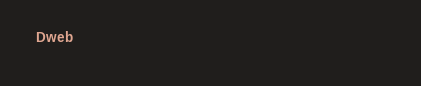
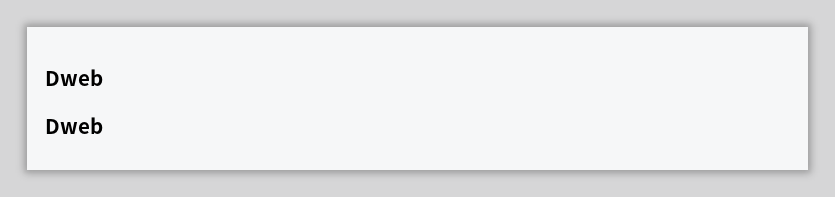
[36,31,73,42] Dweb -> [45,69,103,86] [45,117,103,134] Dweb // Dweb

